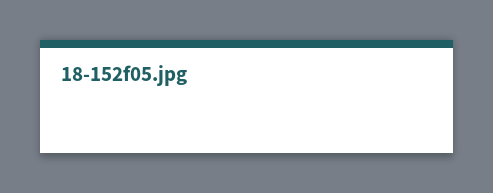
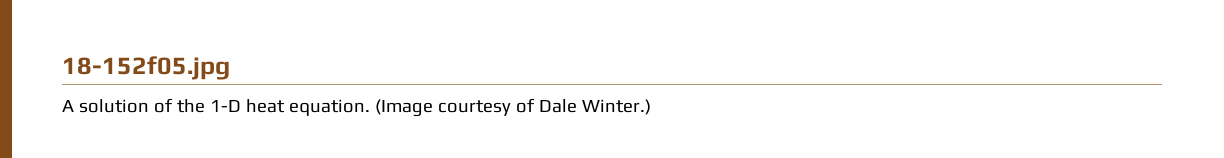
(187, 75) none -> [62,98,651,117] // A solution of the 1-D heat equation. (Image courtesy of Dale Winter.)

